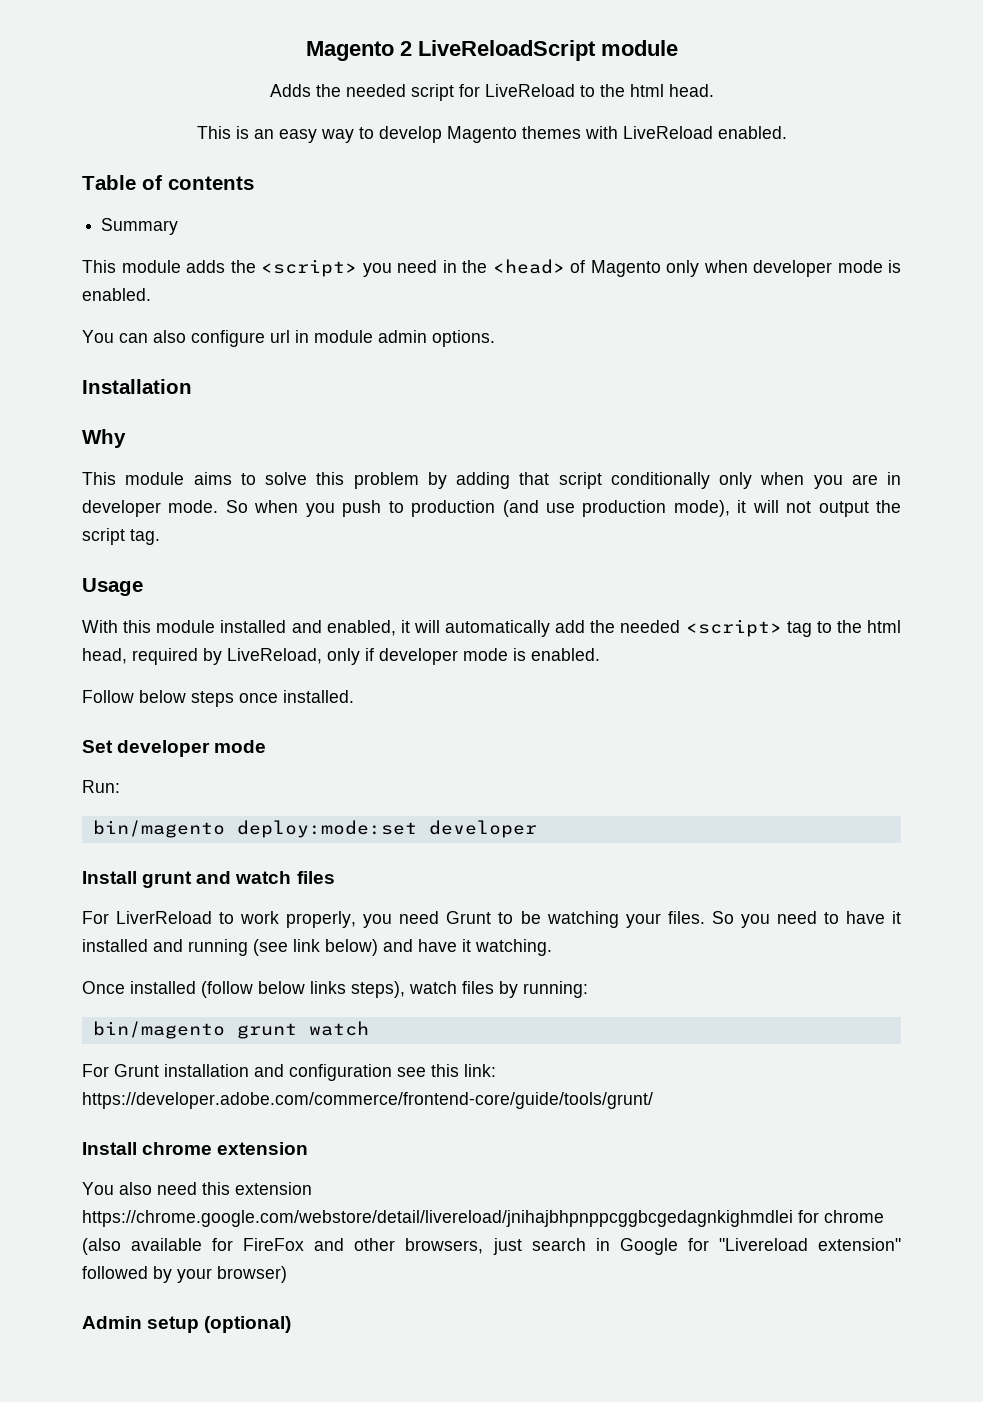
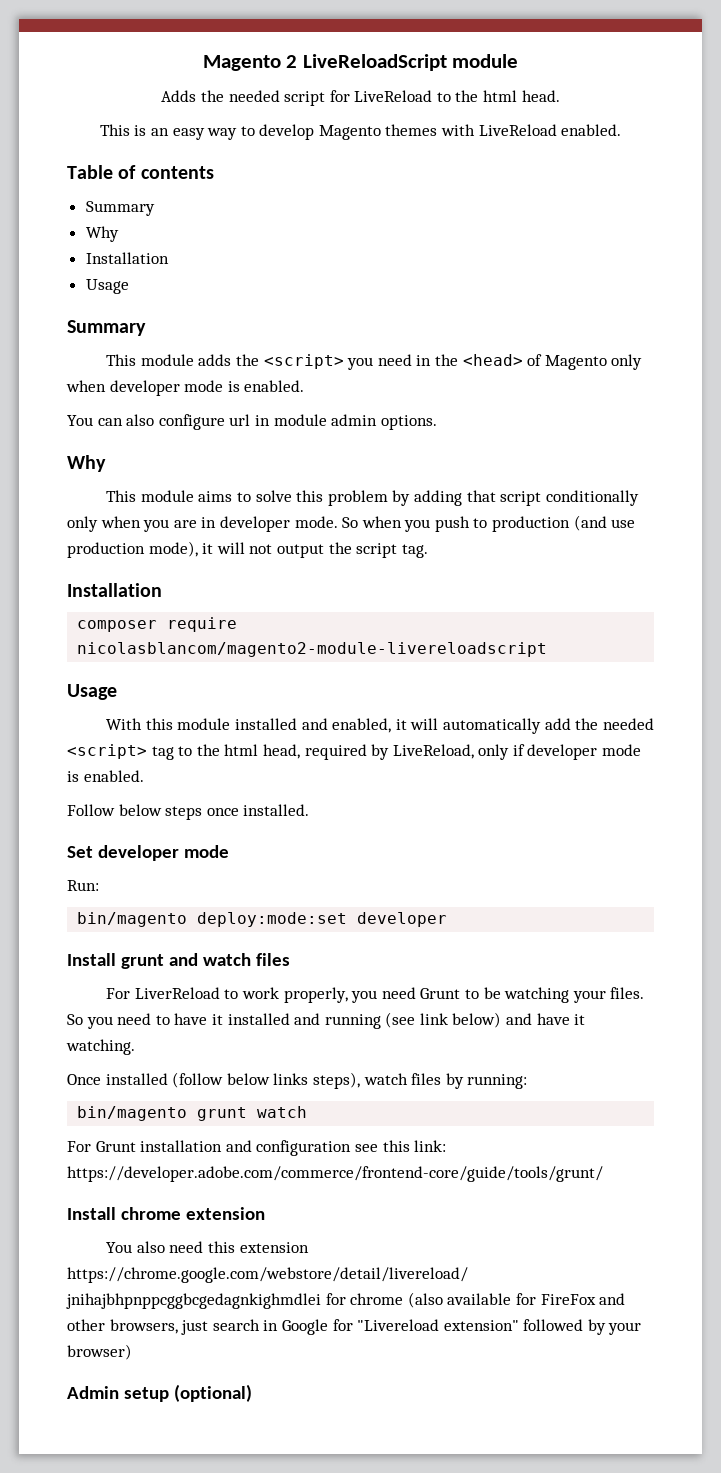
(179, 226) none -> [85,226,119,242] [85,252,169,264] [85,279,129,294] [67,320,146,336] // Why // Installation // Usage // Summary
[82,379,192,394] // Installation -> (437, 422) none
(160, 537) none -> [67,583,162,597] [77,617,238,632] [77,642,548,657] // Installation // composer require nicolasblancom/magento2-module-livereloadscript

